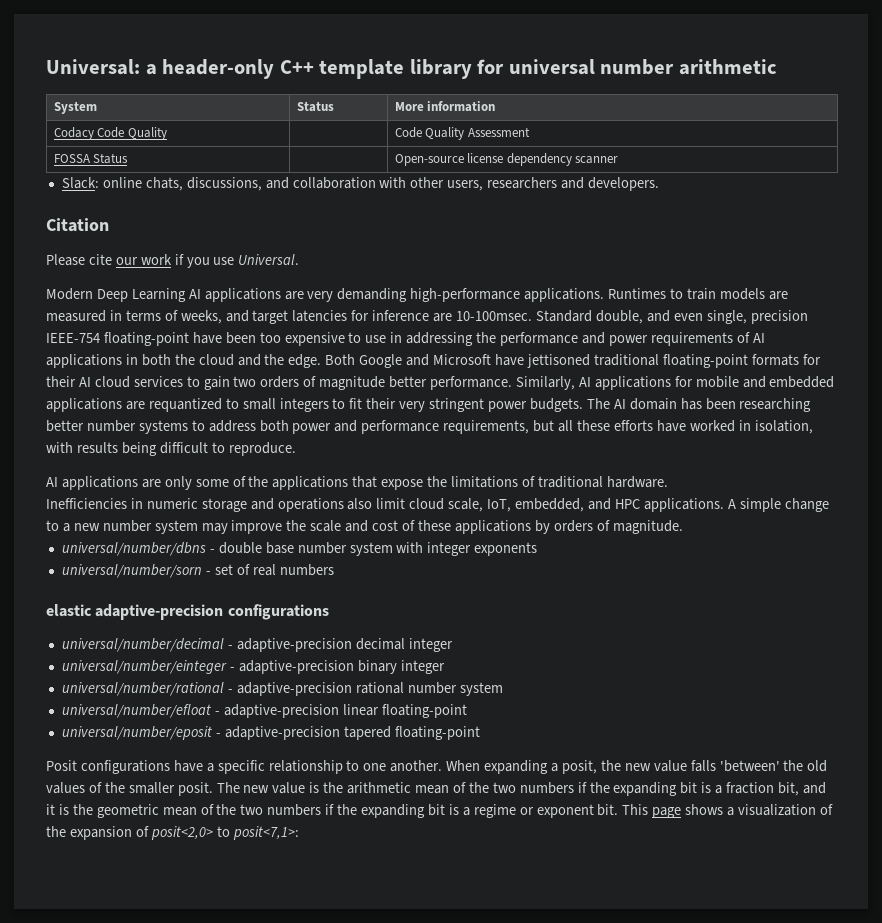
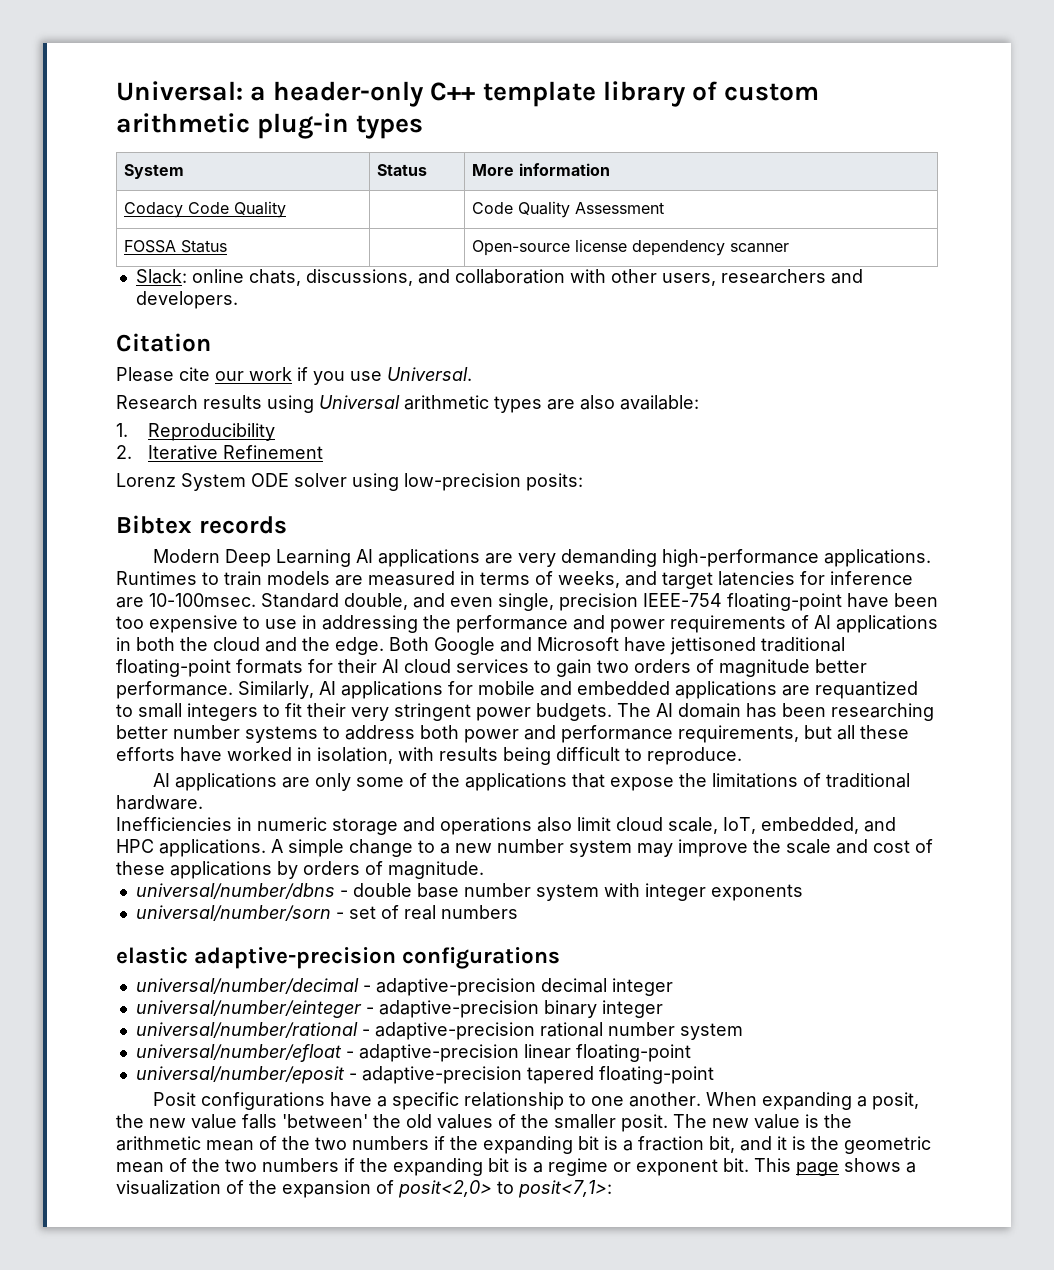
[477,59,777,75] for universal number arithmetic -> [691,81,820,101] [116,113,424,139] of custom arithmetic plug-in types
(300, 259) none -> [116,395,699,413] [116,423,275,441] [116,445,323,460] [116,473,583,491] [116,515,287,534] // Research results using Universal arithmetic types are also available: // 1. Reproducibility // 2. Iterative Refinement // Lorenz System ODE solver using low-precision posits: // Bibtex records

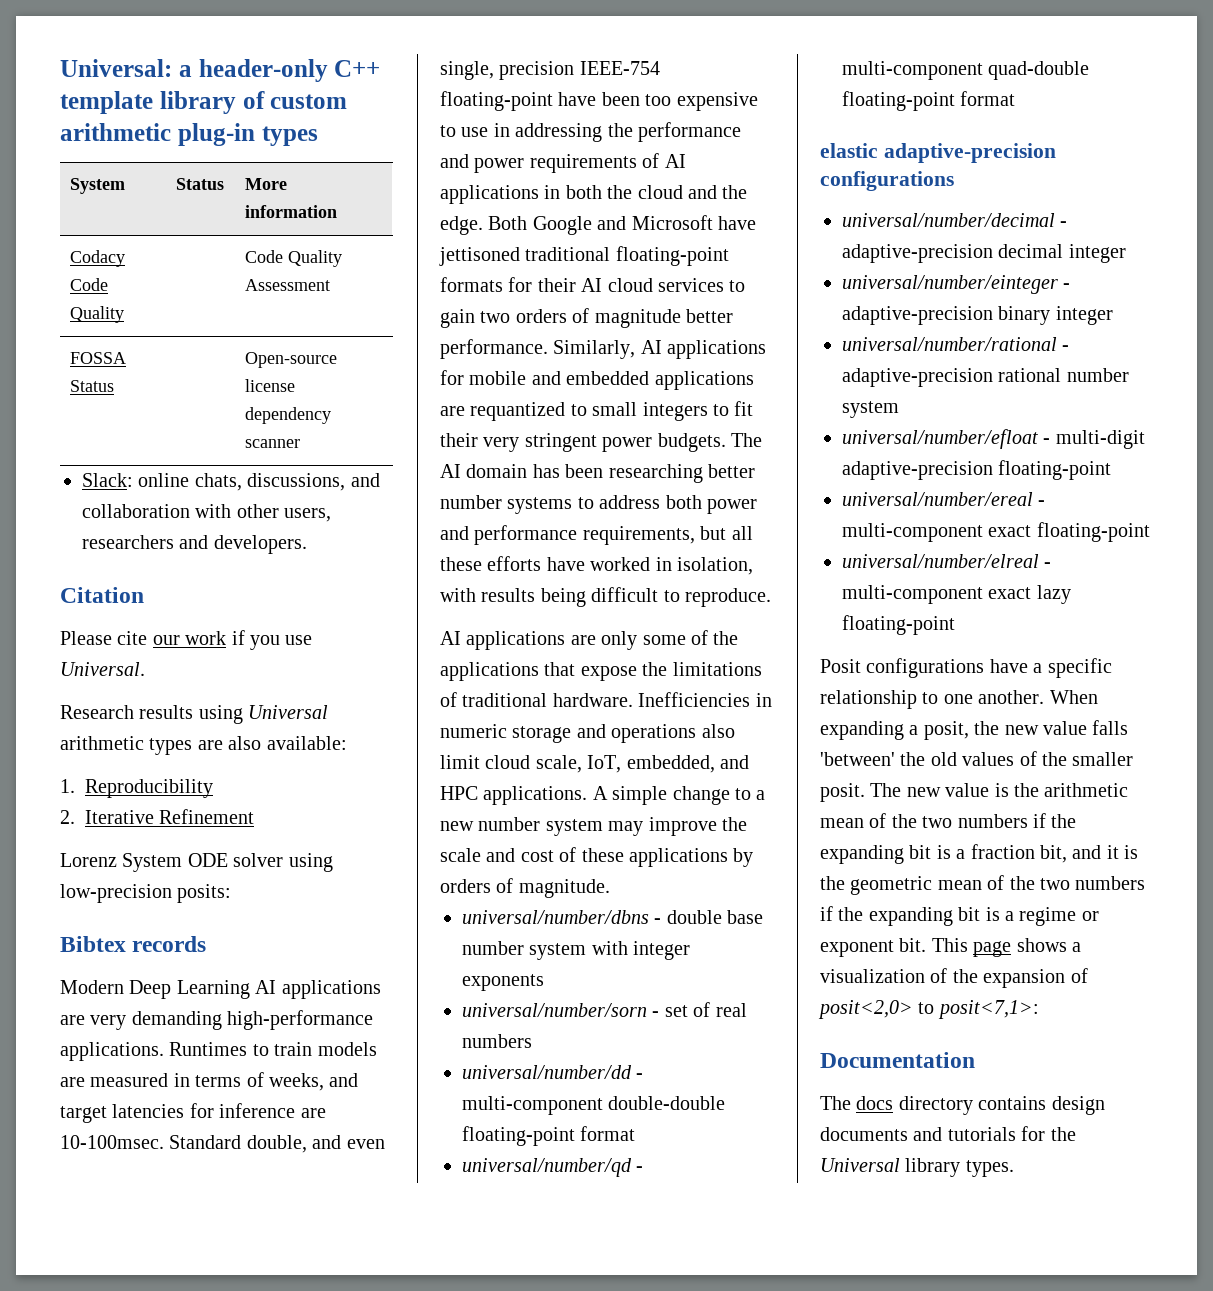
(203, 802) // -> (633, 700) none
(518, 912) none -> [462,1065,644,1079] [462,1096,726,1115] [462,1126,636,1146] [462,1158,644,1177] [842,61,1090,80] [842,91,1016,111] // universal/number/dd - multi-component double-double floating-point format // universal/number/qd - multi-component quad-double floating-point format
[358,1044,691,1062] [135,1066,594,1084] adaptive-precision linear floating-point // universal/number/eposit - adaptive-precision tapered -> [1055,430,1145,449] [842,460,1112,480] [842,492,1046,506] [842,522,1150,542] [842,554,1052,568] [842,585,1071,604] multi-digit adaptive-precision floating-point // universal/number/ereal - multi-component exact floating-point // universal/number/elreal - multi-component exact lazy
(612, 1189) none -> [820,1052,975,1068] [820,1096,1105,1115] [820,1126,1076,1141] [820,1158,1014,1177] // Documentation // The docs directory contains design documents and tutorials for the Universal library types.

